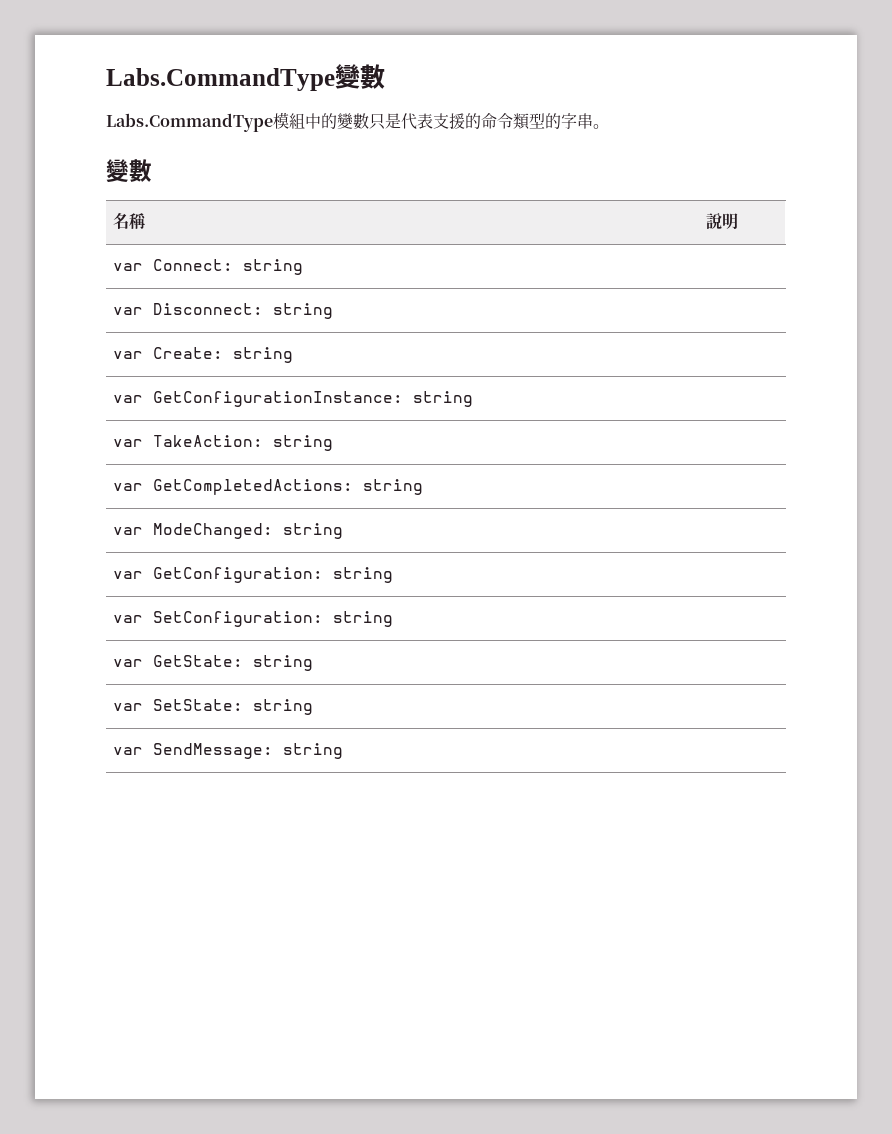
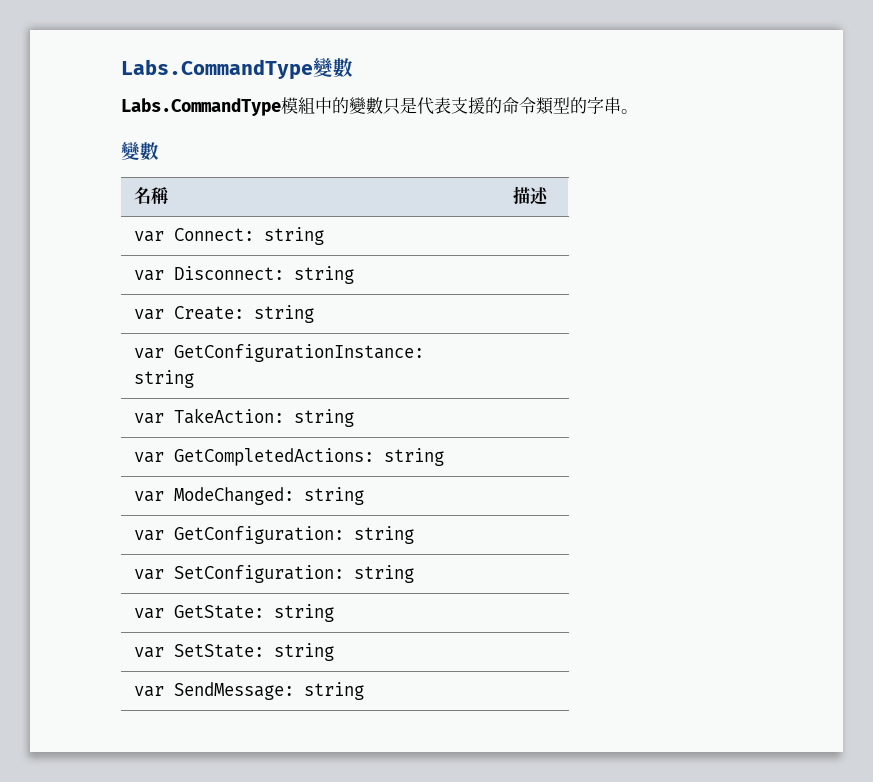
[706,212,739,229] 說明 -> [513,186,550,205] 描述

